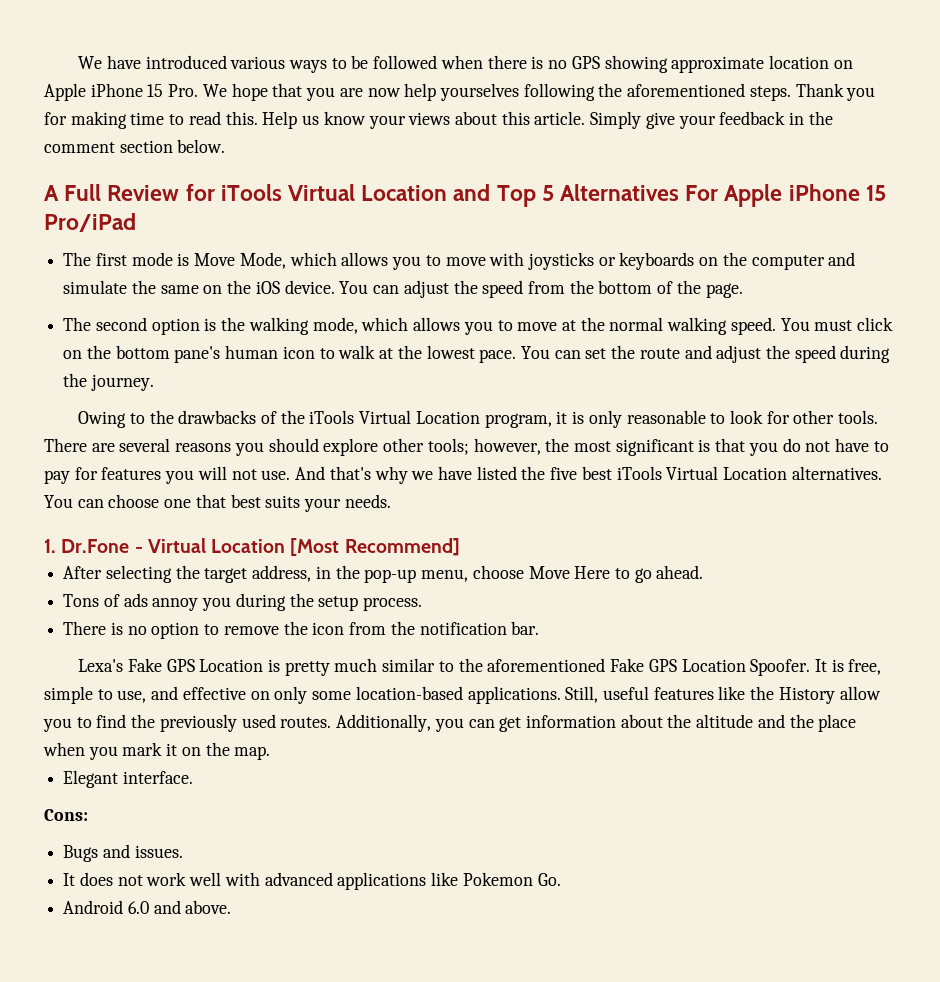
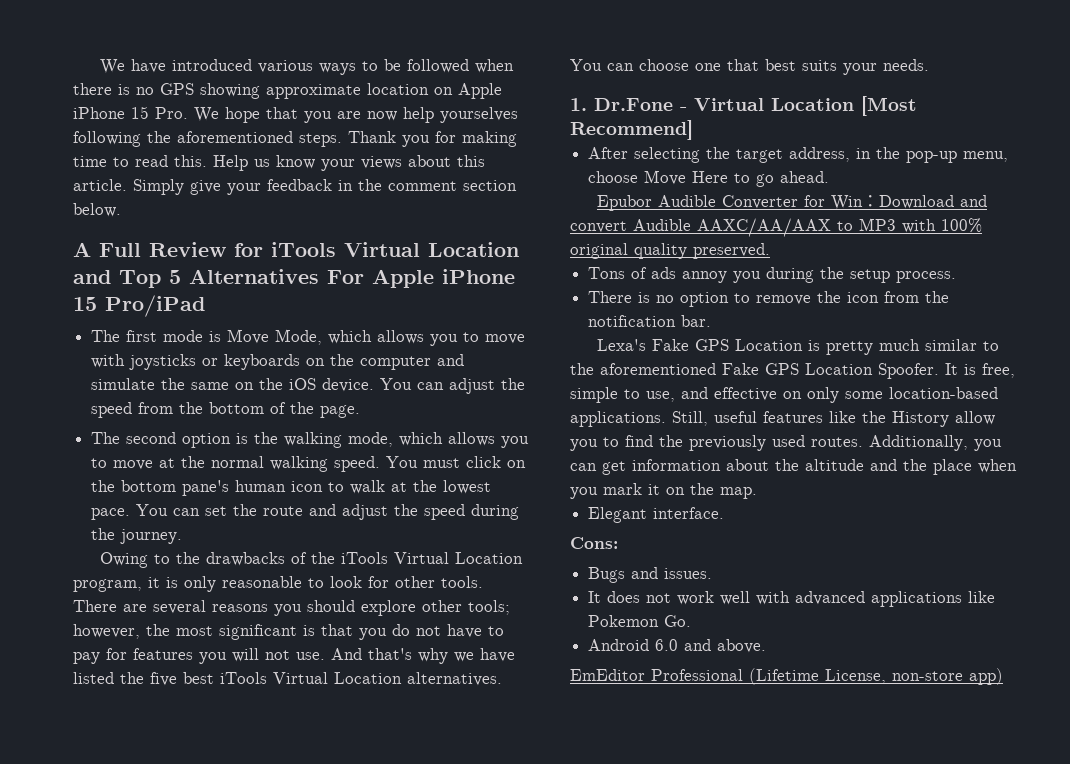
(704, 572) none -> [597,195,988,211] [570,218,982,237] [570,243,770,259] // Epubor Audible Converter for Win：Download and convert Audible AAXC/AA/AAX to MP3 with 100% original quality preserved.
(232, 907) none -> [570,668,1003,685] // EmEditor Professional (Lifetime License, non-store app)

